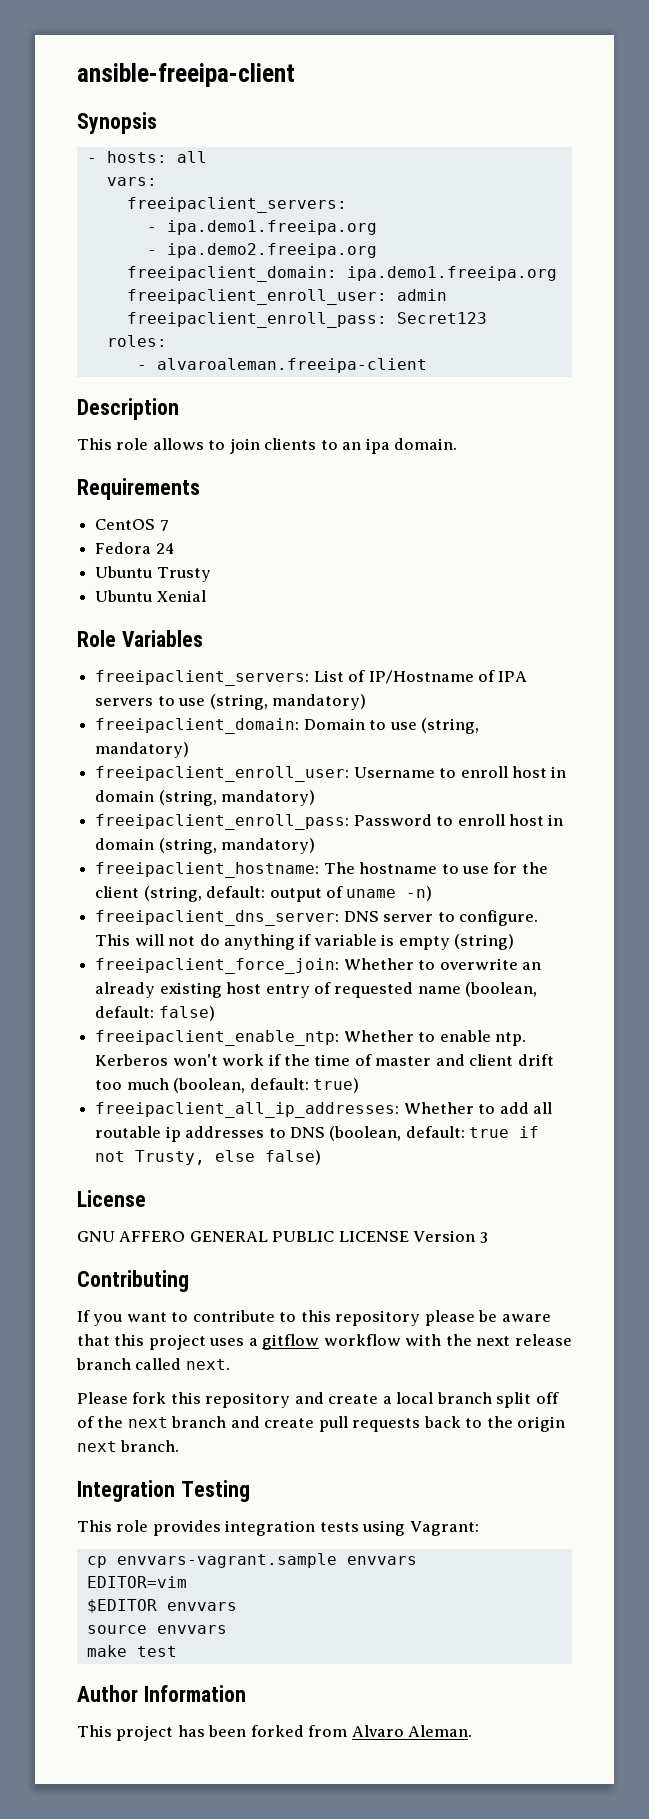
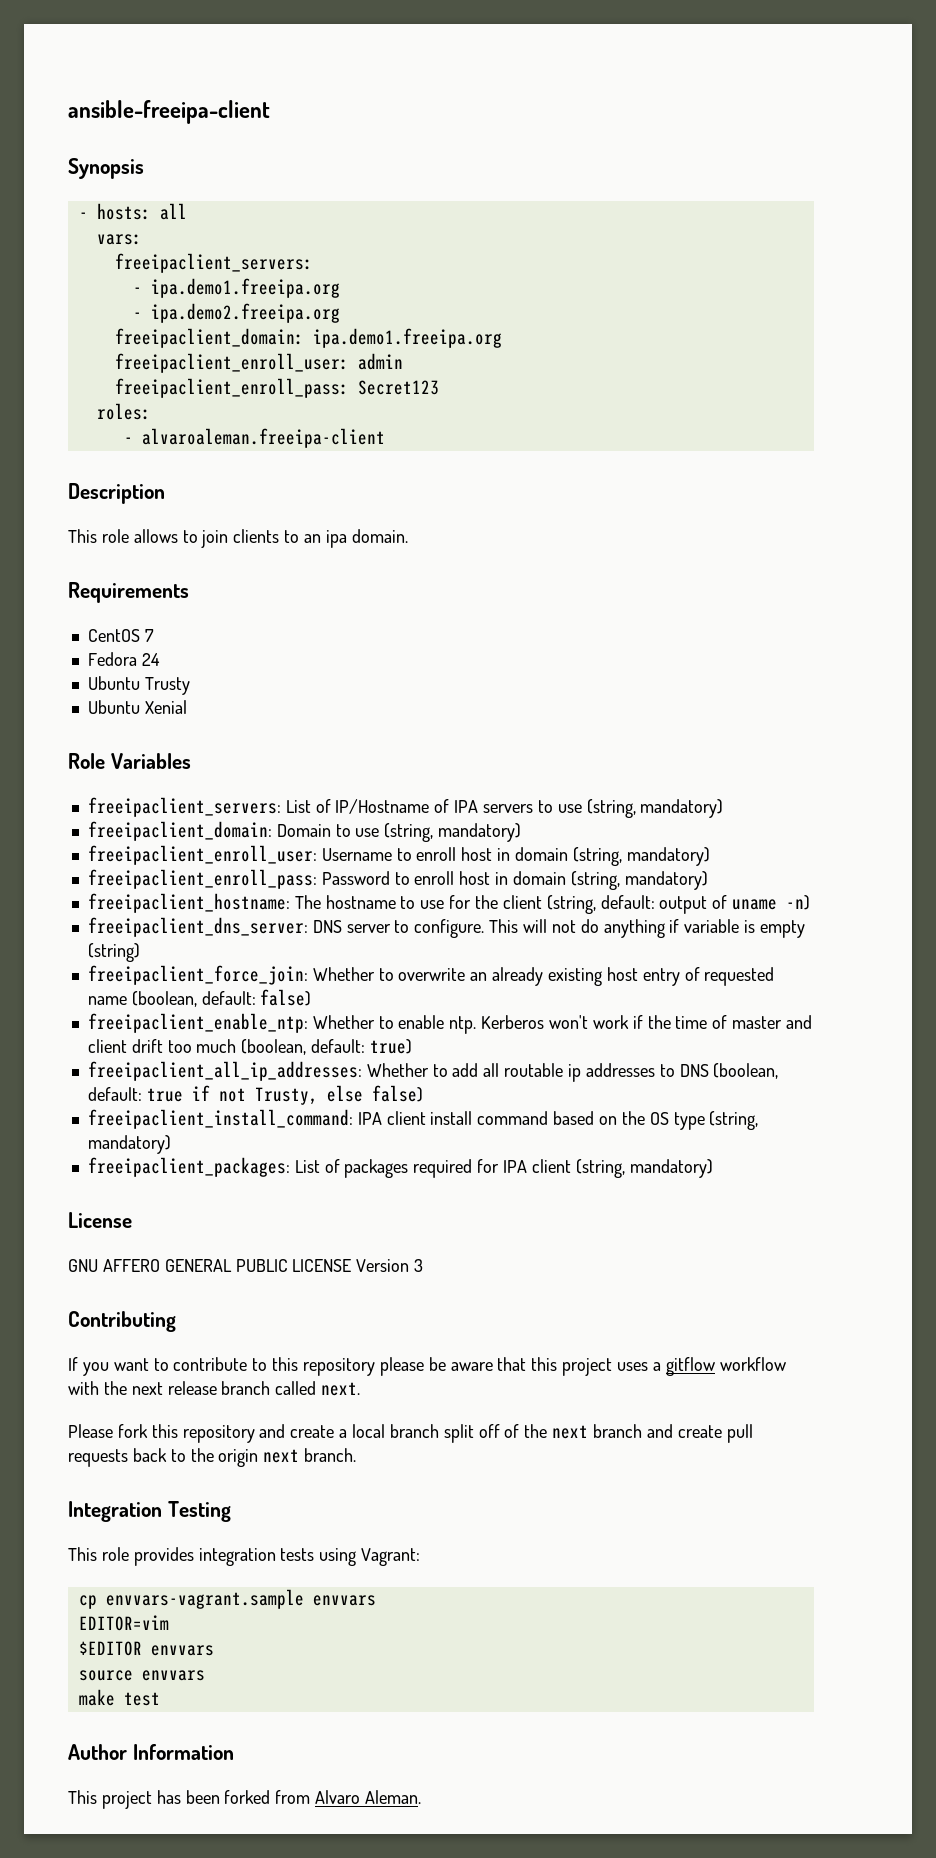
(322, 1157) none -> [87,1109,759,1130] [87,1135,171,1154] [87,1157,713,1178] // freeipaclient_install_command: IPA client install command based on the OS type (string, mandatory) // freeipaclient_packages: List of packages required for IPA client (string, mandatory)

